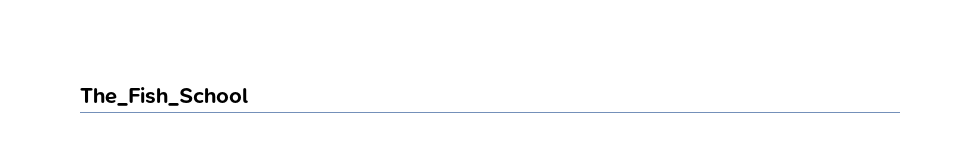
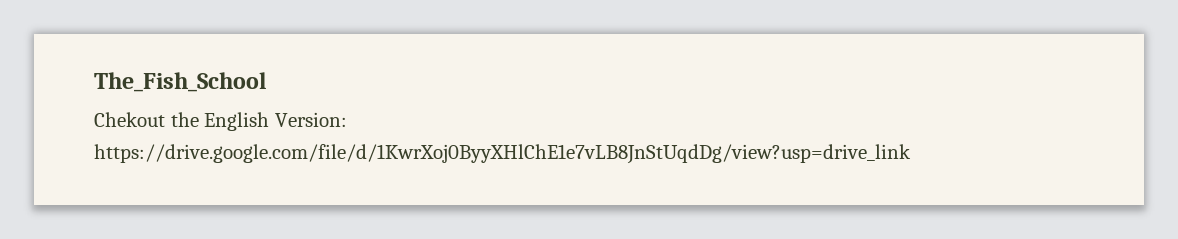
(248, 96) none -> [94,112,347,131] [94,144,911,164] // Chekout the English Version: https://drive.google.com/file/d/1KwrXoj0ByyXHlChE1e7vLB8JnStUqdDg/view?usp=drive_link

